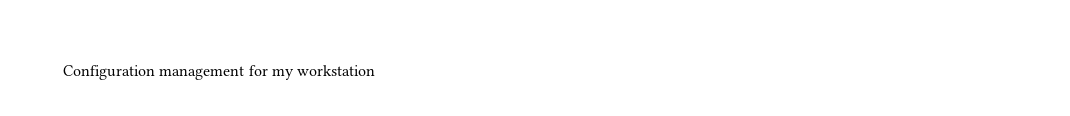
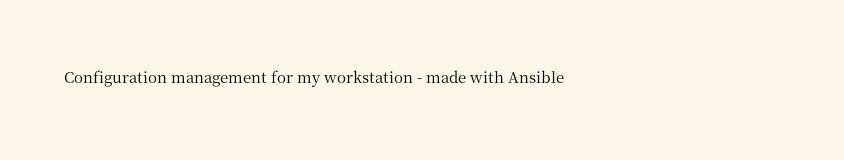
(376, 70) none -> [417,70,565,83] - made with Ansible

